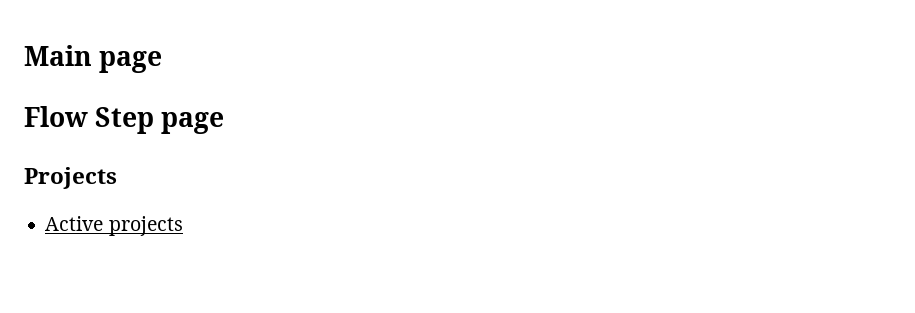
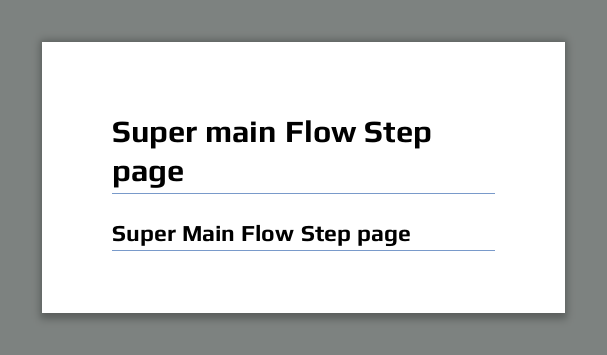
[24,45,163,73] Main page // -> [112,121,277,149] Super main
[24,167,117,189] [45,216,183,236] Projects // Active projects -> [112,224,411,247] Super Main Flow Step page

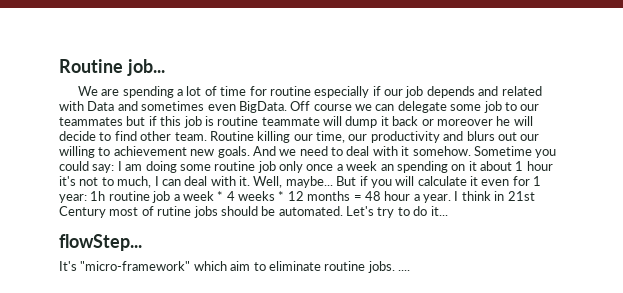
[112,120,433,149] [112,165,184,188] [112,224,411,247] Super main Flow Step page // Super Main Flow Step page -> [59,59,165,76] [77,86,542,98] [59,101,540,113] [59,116,533,128] [59,131,540,143] [59,146,557,158] [59,161,553,173] [59,176,542,188] [59,191,535,203] [59,206,448,218] [59,234,142,251] [59,261,410,273] Routine job... // We are spending a lot of time for routine especially if our job depends and related with Data and sometimes even BigData. Off course we can delegate some job to our teammates but if this job is routine teammate will dump it back or moreover he will decide to find other team. Routine killing our time, our productivity and blurs out our willing to achievement new goals. And we need to deal with it somehow. Sometime you could say: I am doing some routine job only once a week an spending on it about 1 hour it's not to much, I can deal with it. Well, maybe... But if you will calculate it even for 1 year: 1h routine job a week * 4 weeks * 12 months = 48 hour a year. I think in 21st Century most of rutine jobs should be automated. Let's try to do it... // flowStep... // It's "micro-framework" which aim to eliminate routine jobs. ....

